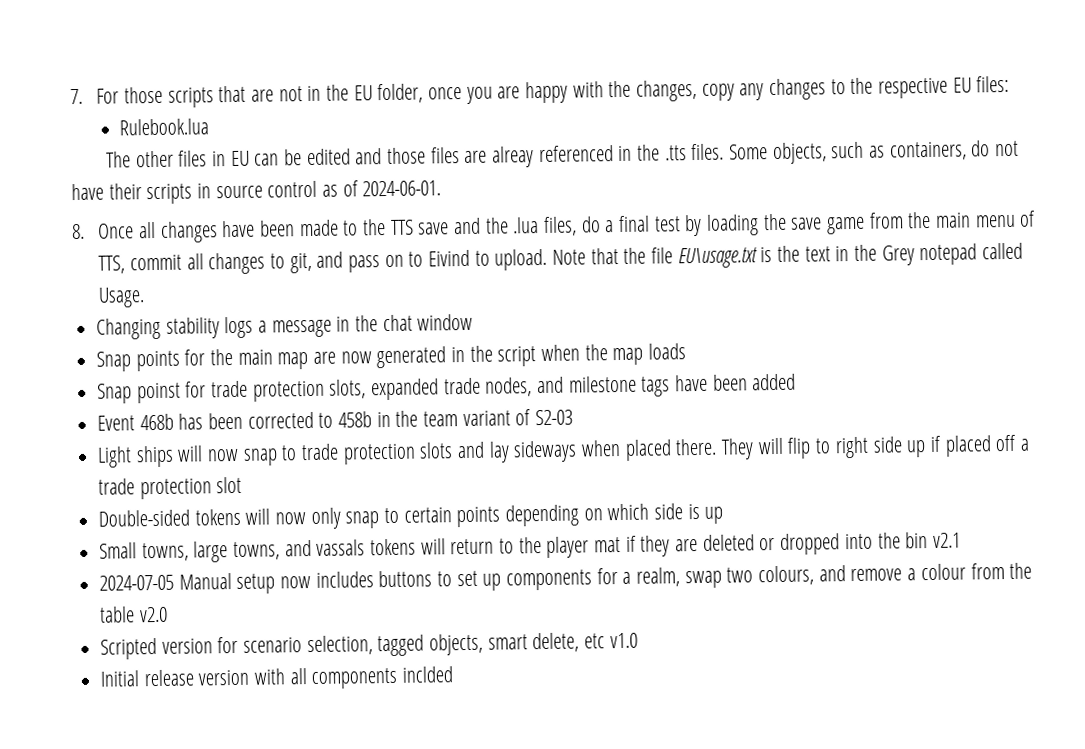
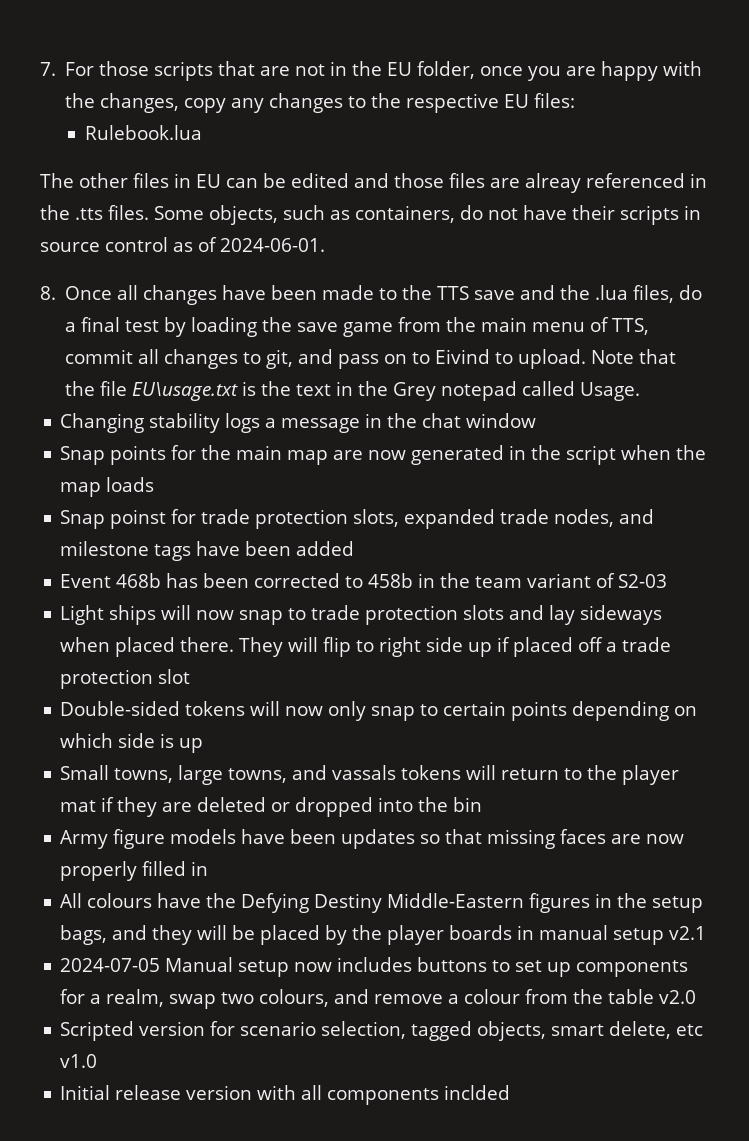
(929, 540) none -> [60,829,685,849] [60,861,209,881] [60,893,704,913] [60,925,665,945] // Army figure models have been updates so that missing faces are now properly filled in // All colours have the Defying Destiny Middle-Eastern figures in the setup bags, and they will be placed by the player boards in manual setup

